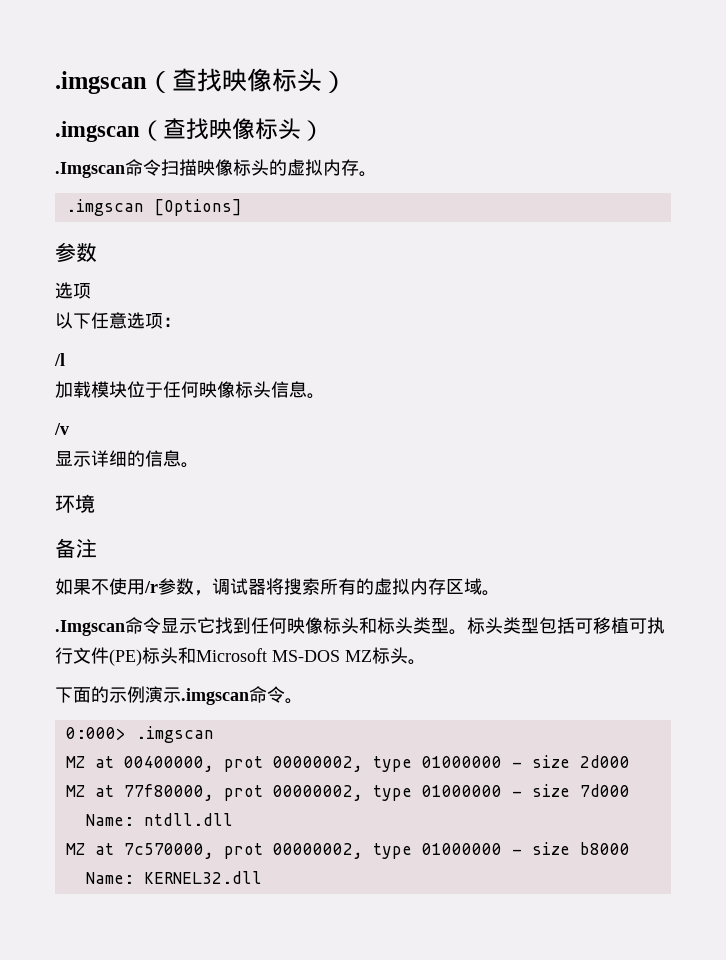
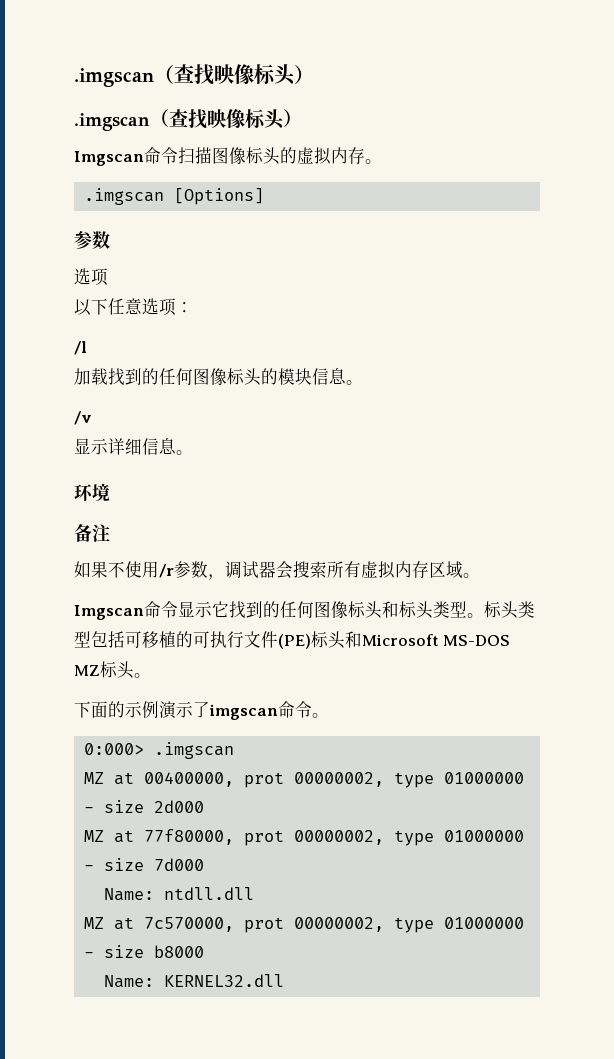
[55,162,125,178] .Imgscan -> [74,151,144,166] Imgscan
[197,159,215,176] 映 -> [212,147,229,164] 图
[91,381,271,398] 模块位于任何映像标头 -> [108,368,312,386] 找到的任何图像标头的模块
[127,450,145,467] 的 -> (142, 446) none
[266,578,284,595] 将 -> [276,561,293,579] 会
[356,578,374,595] 的 -> (361, 569) none
[55,620,125,636] .Imgscan -> [74,605,144,620] Imgscan
[251,617,305,634] 任何映 -> [263,601,331,618] 的任何图
(629, 625) none -> [176,631,193,648] 的
[181,688,249,705] .imgscan -> [193,701,278,720] 了imgscan

